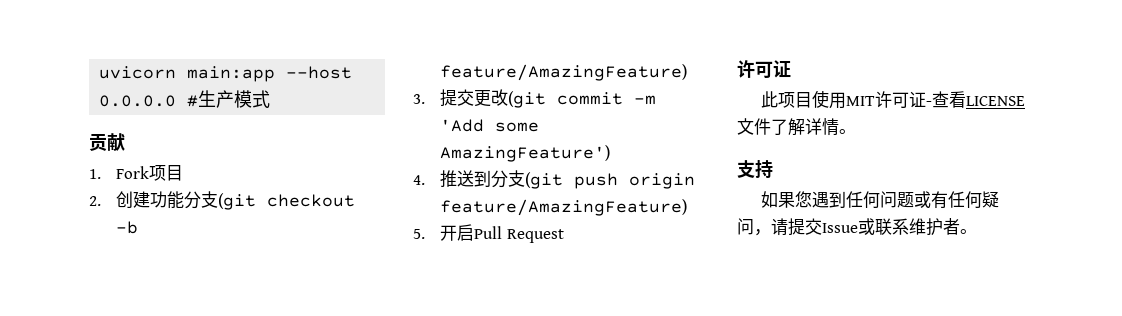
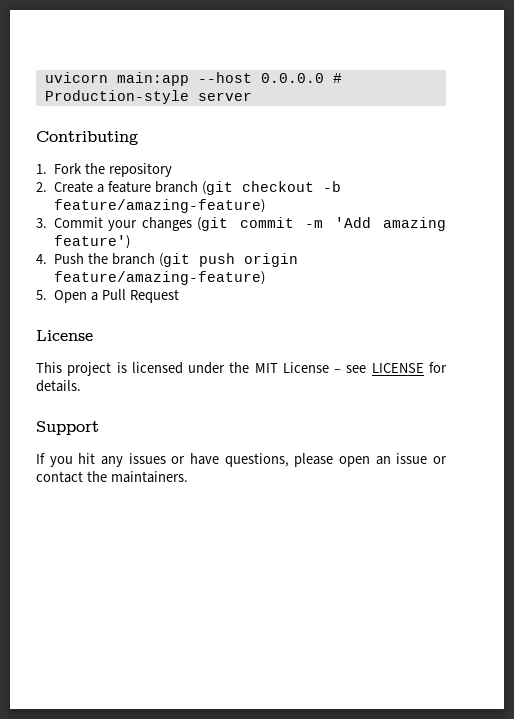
[198,90,271,108] [89,133,125,151] 生产模式 // 贡献 -> [44,90,252,104] [36,131,138,145] Production-style server // Contributing
[149,165,184,181] 项目 -> [85,163,173,177] the repository
[116,191,219,209] 创建功能分支 -> [54,181,198,193] Create a feature branch
[440,64,688,81] feature/AmazingFeature) -> [54,199,266,213] feature/amazing-feature)
[440,89,509,107] 提交更改 -> [54,217,192,231] Commit your changes
[495,122,540,132] [440,145,611,162] some AmazingFeature') -> [383,217,446,231] [54,235,131,249] amazing feature')
[440,170,526,188] 推送到分支 -> [54,253,156,265] Push the branch
[440,199,688,216] feature/AmazingFeature) -> [54,271,266,285] feature/amazing-feature)
[440,224,475,241] 开启 -> [54,290,99,303] Open a
[737,60,791,78] [761,90,1026,109] [737,118,856,136] [737,160,773,178] [761,191,1000,209] [737,218,977,236] 许可证 // 此项目使用MIT许可证-查看LICENSE文件了解详情。 // 支持 // 如果您遇到任何问题或有任何疑问，请提交Issue或联系维护者。 -> [36,330,93,341] [36,362,447,376] [36,380,81,392] [36,421,99,435] [36,453,448,467] [36,471,188,483] License // This project is licensed under the MIT License – see LICENSE for details. // Support // If you hit any issues or have questions, please open an issue or contact the maintainers.

